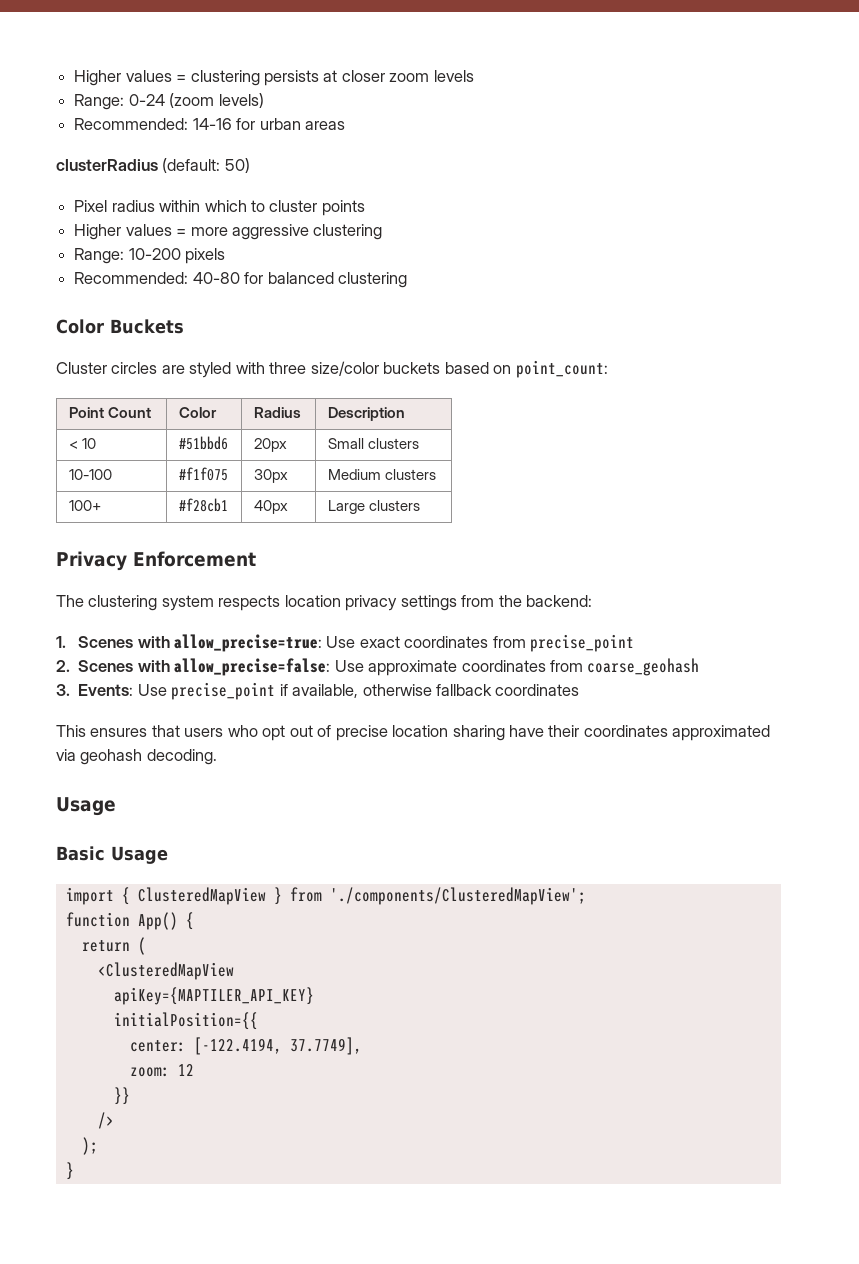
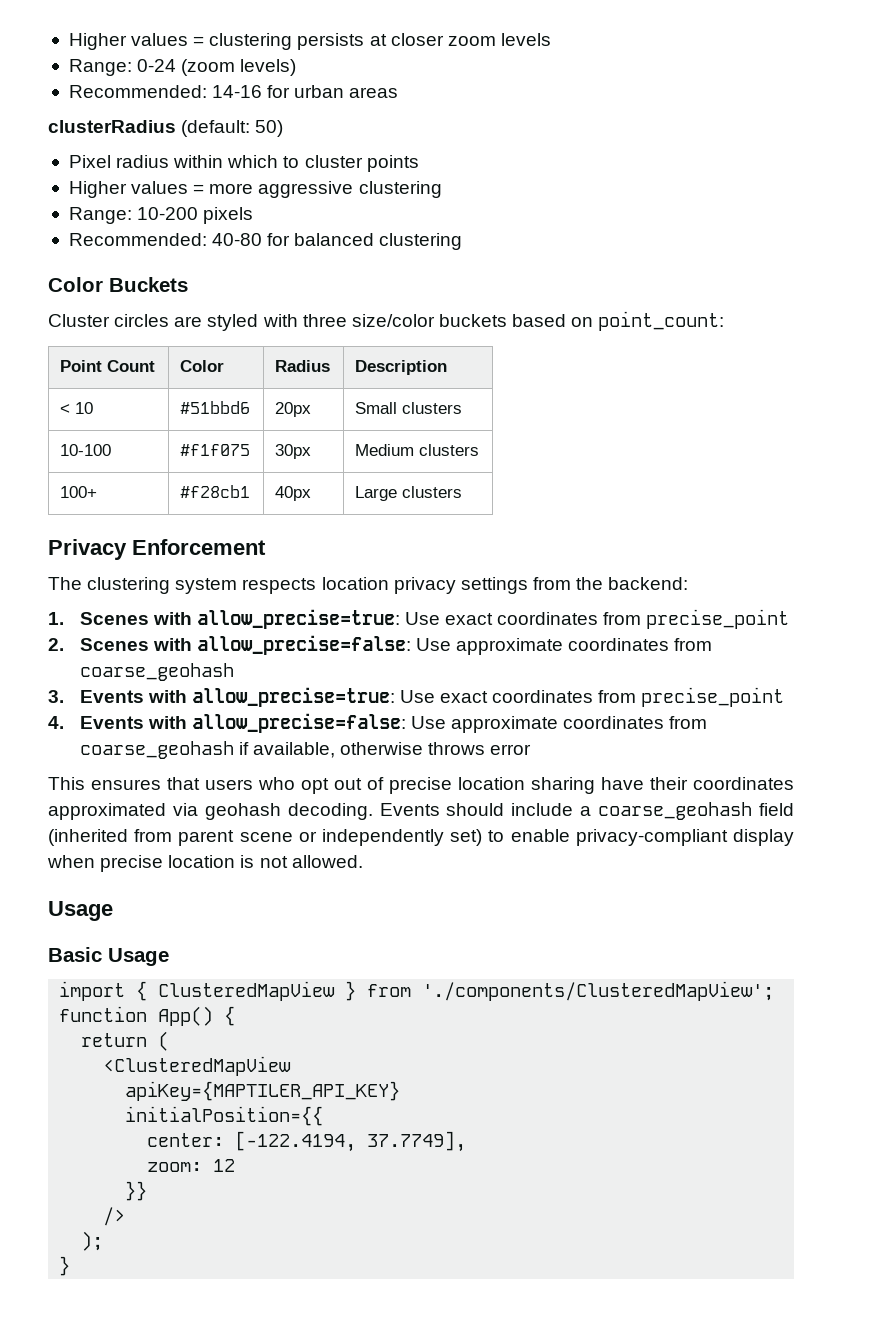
[78,682,276,700] Events: Use precise_point -> [79,687,785,707] [48,713,708,733] [79,741,234,759] Events with allow_precise=true: Use exact coordinates from precise_point // 4. Events with allow_precise=false: Use approximate coordinates from coarse_geohash
[435,684,580,696] fallback coordinates -> [428,742,532,755] throws error
(217, 757) none -> [379,802,795,820] [48,829,795,846] [47,855,363,872] Events should include a coarse_geohash field (inherited from parent scene or independently set) to enable privacy-compliant display when precise location is not allowed.

